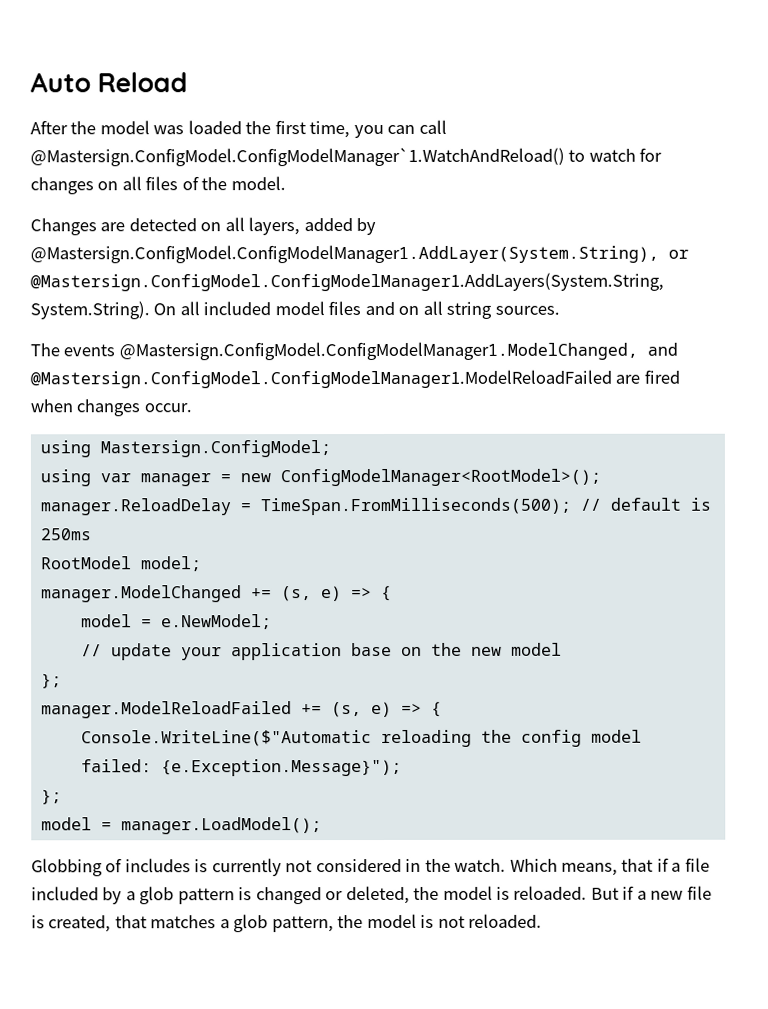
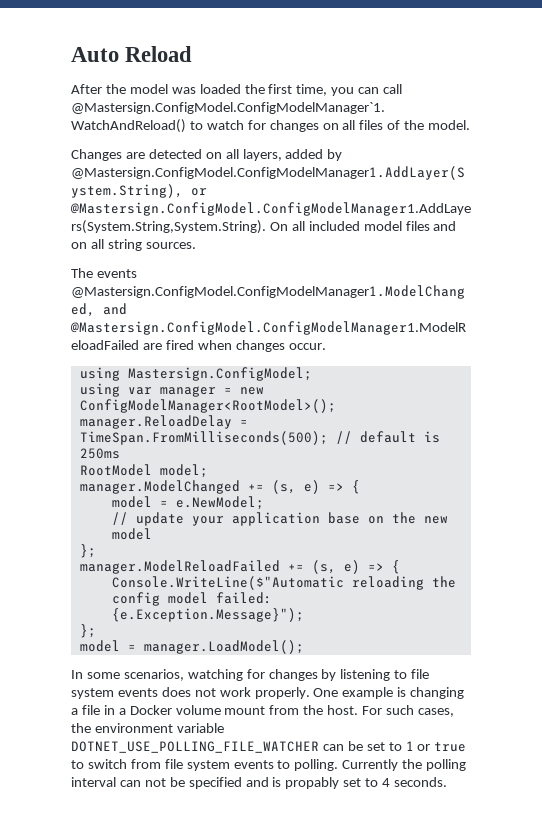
[31,857,710,877] [31,885,712,905] [31,913,543,933] Globbing of includes is currently not considered in the watch. Which means, that if a file included by a glob pattern is changed or deleted, the model is reloaded. But if a new file is created, that matches a glob pattern, the model is not reloaded. -> [71,669,430,681] [71,687,465,699] [71,705,454,717] [71,723,224,733] [71,741,467,753] [71,759,467,771] [71,777,448,789] In some scenarios, watching for changes by listening to file system events does not work properly. One example is changing a file in a Docker volume mount from the host. For such cases, the environment variable DOTNET_USE_POLLING_FILE_WATCHER can be set to 1 or true to switch from file system events to polling. Currently the polling interval can not be specified and is propably set to 4 seconds.

